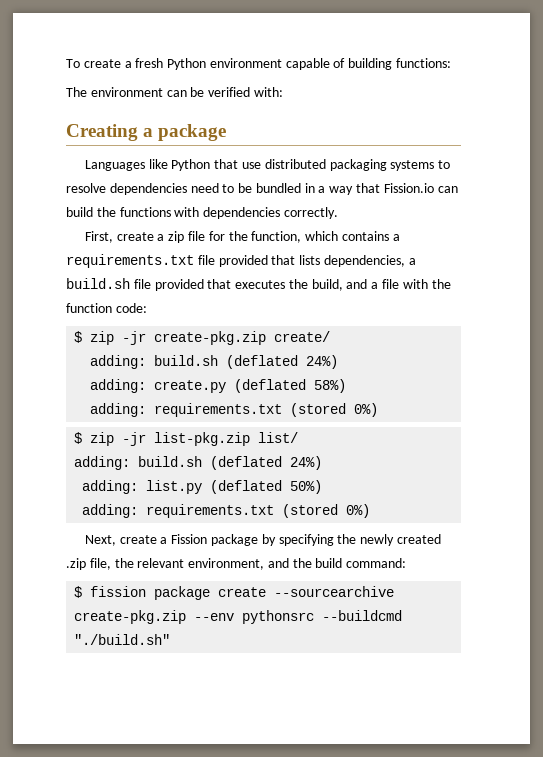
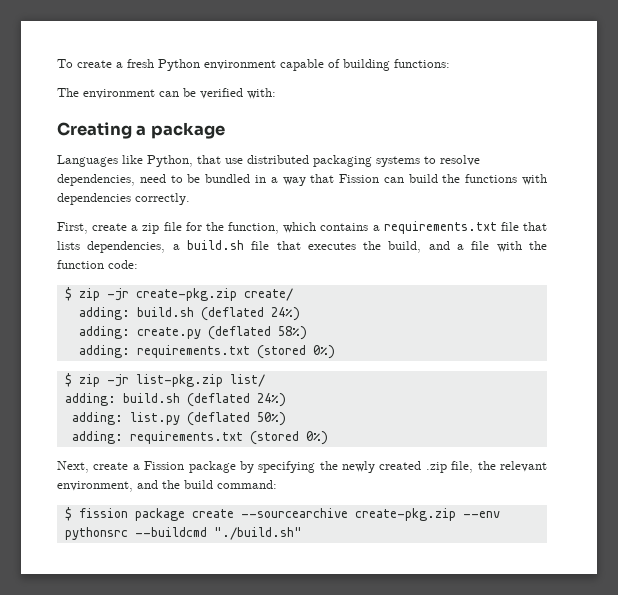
[171,159,211,171] Python -> [147,155,193,167] Python,
[109,183,187,195] dependencies -> [57,174,135,186] dependencies,
[383,183,434,193] Fission.io -> [339,174,380,183] Fission
[218,255,268,267] provided -> (519, 226) none
[154,279,204,291] provided -> (270, 245) none

